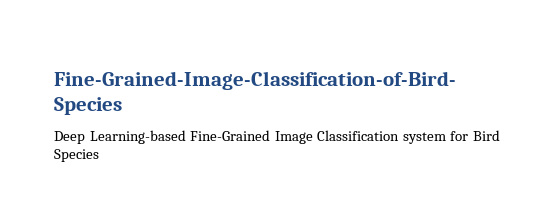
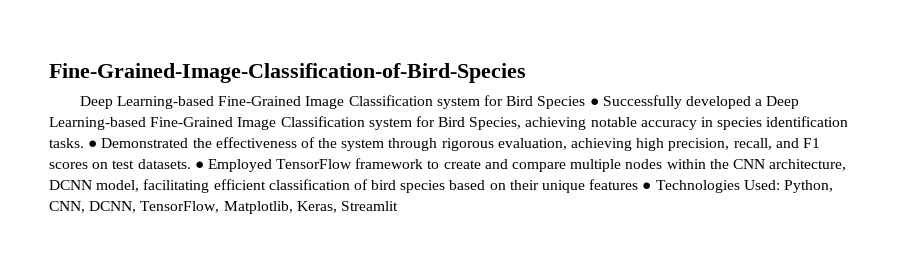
(99, 155) none -> [589,95,800,109] [49,116,849,130] [49,137,820,151] [49,158,847,172] [49,179,833,193] [49,201,398,214] ● Successfully developed a Deep Learning-based Fine-Grained Image Classification system for Bird Species, achieving notable accuracy in species identification tasks. ● Demonstrated the effectiveness of the system through rigorous evaluation, achieving high precision, recall, and F1 scores on test datasets. ● Employed TensorFlow framework to create and compare multiple nodes within the CNN architecture, DCNN model, facilitating efficient classification of bird species based on their unique features ● Technologies Used: Python, CNN, DCNN, TensorFlow, Matplotlib, Keras, Streamlit

